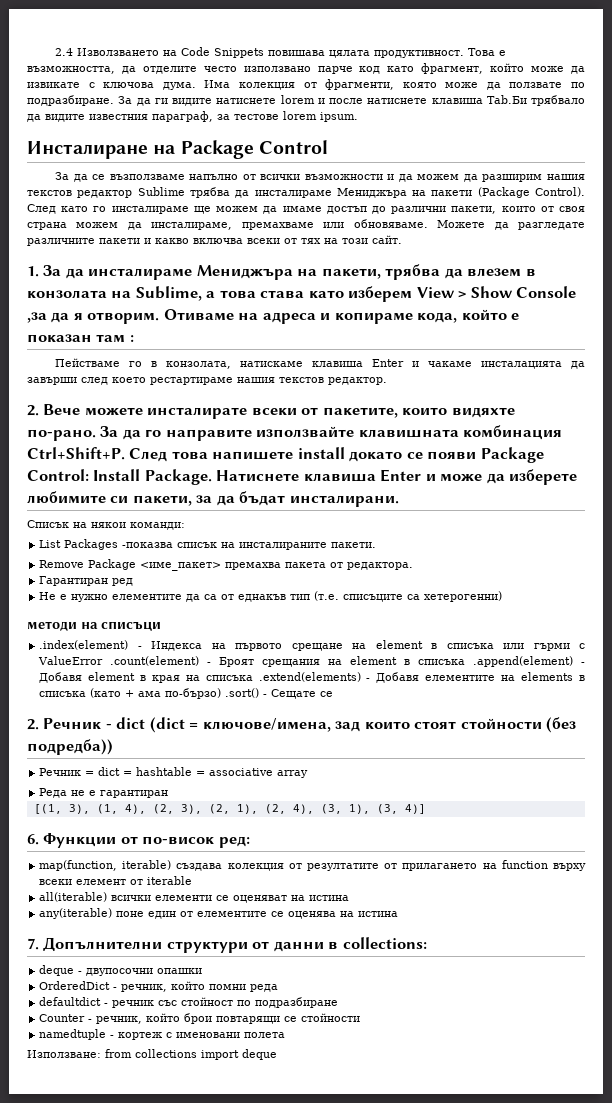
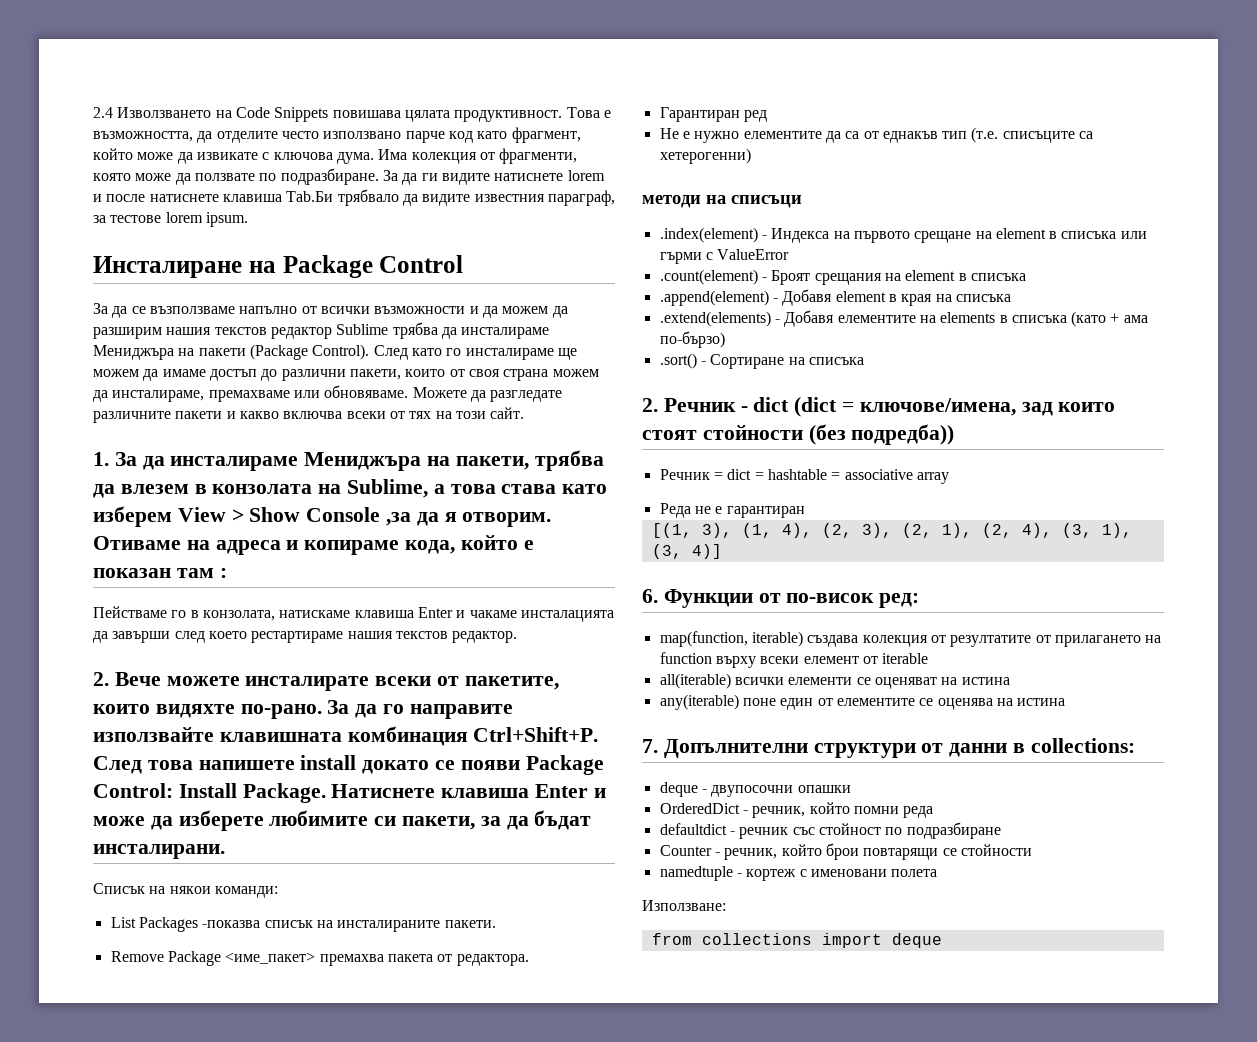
(104, 660) none -> (790, 254) //
(466, 662) none -> (1026, 277) //
(253, 678) none -> (1011, 298) //
(222, 693) none -> (725, 339) //
[271,689,334,699] Сещате се -> [710,354,864,369] Сортиране на списъка
(101, 1054) none -> (726, 905) //

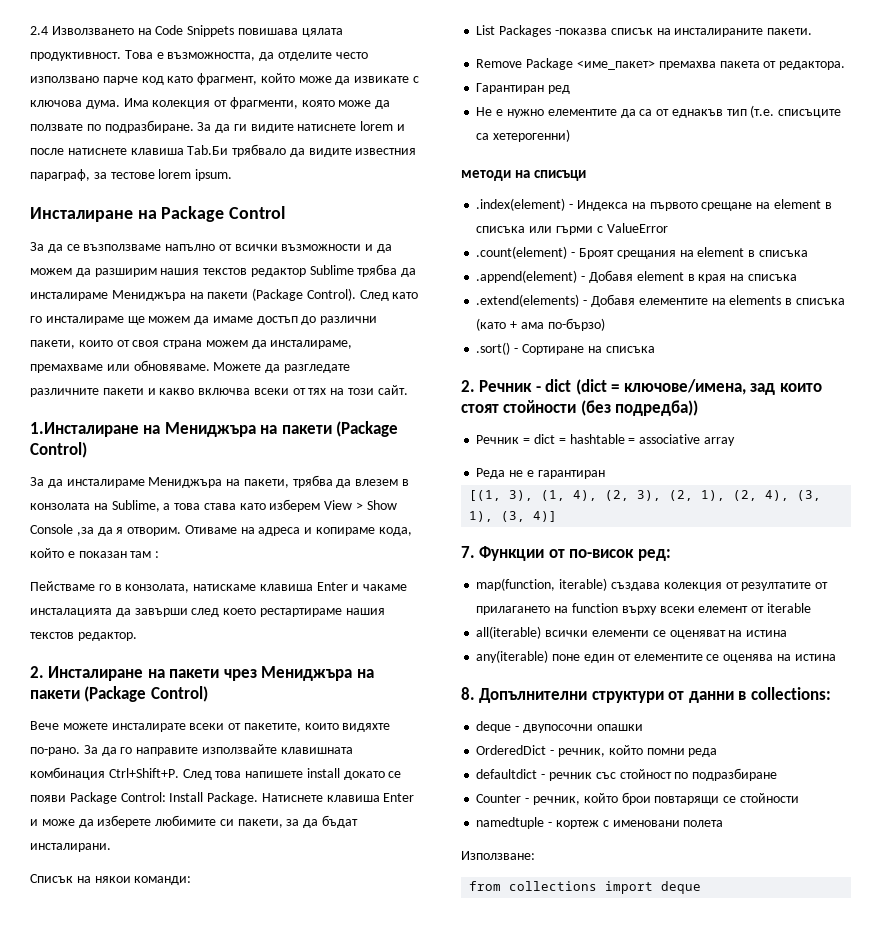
[93,452,109,466] 1. -> [30,421,399,437] [30,442,87,458] 1.Инсталиране на Мениджъра на пакети (Package Control) //
(109, 679) none -> [48,666,374,681] [30,686,208,702] Инсталиране на пакети чрез Мениджъра на пакети (Package Control) //
[642,589,658,603] 6. -> [461,546,475,558] 7.
[642,739,658,753] 7. -> [461,687,475,700] 8.

